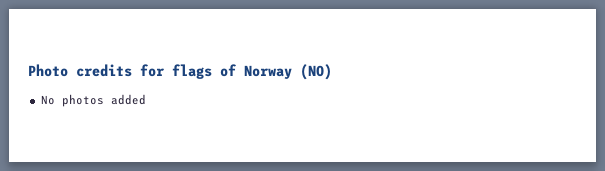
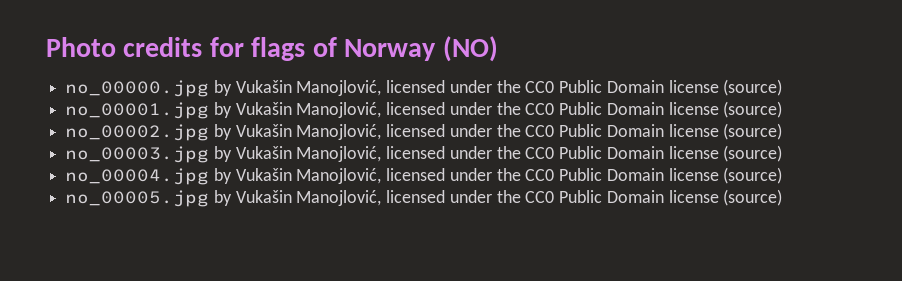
[40,94,146,107] No photos added -> [65,79,783,97] [65,101,783,119] [65,123,783,141] [65,145,783,163] [65,167,783,185] [65,189,783,207] no_00000.jpg by Vukašin Manojlović, licensed under the CC0 Public Domain license (source) // no_00001.jpg by Vukašin Manojlović, licensed under the CC0 Public Domain license (source) // no_00002.jpg by Vukašin Manojlović, licensed under the CC0 Public Domain license (source) // no_00003.jpg by Vukašin Manojlović, licensed under the CC0 Public Domain license (source) // no_00004.jpg by Vukašin Manojlović, licensed under the CC0 Public Domain license (source) // no_00005.jpg by Vukašin Manojlović, licensed under the CC0 Public Domain license (source)

